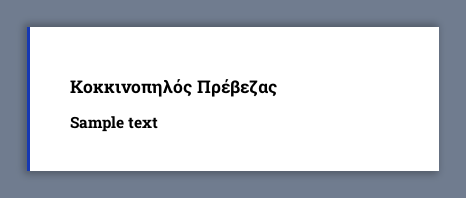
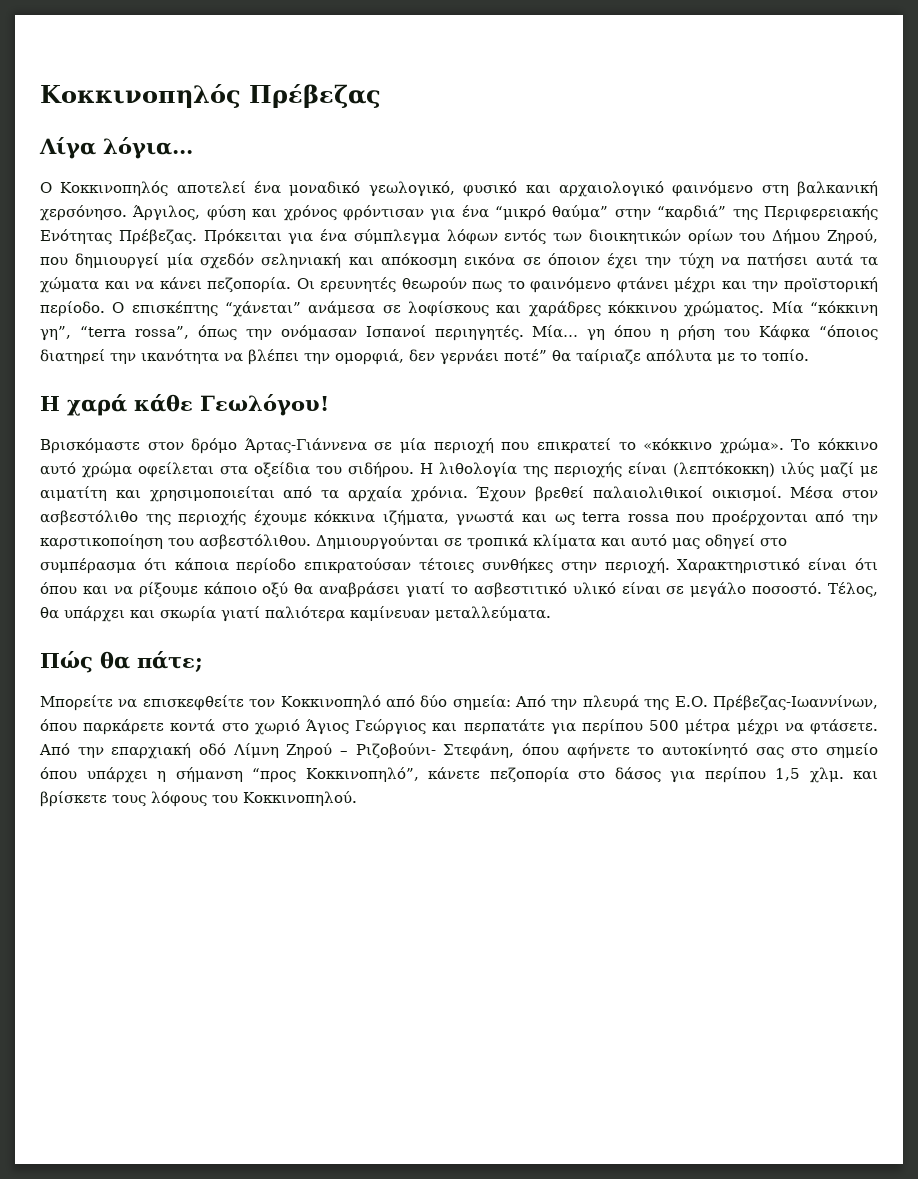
[70,116,159,132] Sample text -> [39,137,193,159] [40,181,879,197] [40,205,878,221] [40,229,878,245] [40,253,878,269] [40,277,878,293] [40,301,878,317] [40,325,878,341] [40,349,809,365] [40,394,329,416] [40,438,879,454] [40,462,878,478] [40,486,878,502] [40,510,878,526] [40,534,787,550] [40,558,879,574] [40,582,878,598] [40,606,551,622] [40,651,203,673] [40,695,878,711] [40,719,879,735] [39,743,878,759] [40,767,878,783] [40,791,357,807] Λίγα λόγια... // Ο Κοκκινοπηλός αποτελεί ένα μοναδικό γεωλογικό, φυσικό και αρχαιολογικό φαινόμενο στη βαλκανική χερσόνησο. Άργιλος, φύση και χρόνος φρόντισαν για ένα “μικρό θαύμα” στην “καρδιά” της Περιφερειακής Ενότητας Πρέβεζας. Πρόκειται για ένα σύμπλεγμα λόφων εντός των διοικητικών ορίων του Δήμου Ζηρού, που δημιουργεί μία σχεδόν σεληνιακή και απόκοσμη εικόνα σε όποιον έχει την τύχη να πατήσει αυτά τα χώματα και να κάνει πεζοπορία. Οι ερευνητές θεωρούν πως το φαινόμενο φτάνει μέχρι και την προϊστορική περίοδο. Ο επισκέπτης “χάνεται” ανάμεσα σε λοφίσκους και χαράδρες κόκκινου χρώματος. Μία “κόκκινη γη”, “terra rossa”, όπως την ονόμασαν Ισπανοί περιηγητές. Μία… γη όπου η ρήση του Κάφκα “όποιος διατηρεί την ικανότητα να βλέπει την ομορφιά, δεν γερνάει ποτέ” θα ταίριαζε απόλυτα με το τοπίο. // Η χαρά κάθε Γεωλόγου! // Βρισκόμαστε στον δρόμο Άρτας-Γιάννενα σε μία περιοχή που επικρατεί το «κόκκινο χρώμα». Το κόκκινο αυτό χρώμα οφείλεται στα οξείδια του σιδήρου. Η λιθολογία της περιοχής είναι (λεπτόκοκκη) ιλύς μαζί με αιματίτη και χρησιμοποιείται από τα αρχαία χρόνια. Έχουν βρεθεί παλαιολιθικοί οικισμοί. Μέσα στον ασβεστόλιθο της περιοχής έχουμε κόκκινα ιζήματα, γνωστά και ως terra rossa που προέρχονται από την καρστικοποίηση του ασβεστόλιθου. Δημιουργούνται σε τροπικά κλίματα και αυτό μας οδηγεί στο συμπέρασμα ότι κάποια περίοδο επικρατούσαν τέτοιες συνθήκες στην περιοχή. Χαρακτηριστικό είναι ότι όπου και να ρίξουμε κάποιο οξύ θα αναβράσει γιατί το ασβεστιτικό υλικό είναι σε μεγάλο ποσοστό. Τέλος, θα υπάρχει και σκωρία γιατί παλιότερα καμίνευαν μεταλλεύματα. // Πώς θα πάτε; // Μπορείτε να επισκεφθείτε τον Κοκκινοπηλό από δύο σημεία: Από την πλευρά της Ε.Ο. Πρέβεζας-Ιωαννίνων, όπου παρκάρετε κοντά στο χωριό Άγιος Γεώργιος και περπατάτε για περίπου 500 μέτρα μέχρι να φτάσετε. Από την επαρχιακή οδό Λίμνη Ζηρού – Ριζοβούνι- Στεφάνη, όπου αφήνετε το αυτοκίνητό σας στο σημείο όπου υπάρχει η σήμανση “προς Κοκκινοπηλό”, κάνετε πεζοπορία στο δάσος για περίπου 1,5 χλμ. και βρίσκετε τους λόφους του Κοκκινοπηλού.

